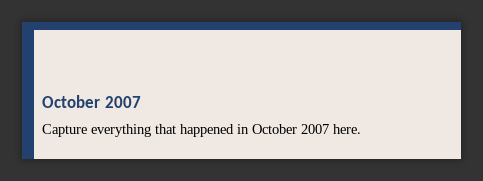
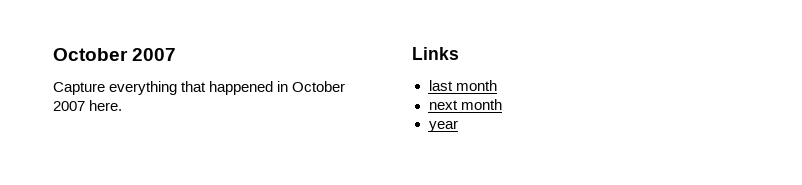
(361, 129) none -> [412,47,459,60] [428,80,497,91] [428,99,502,110] [428,120,458,132] // Links // last month // next month // year

